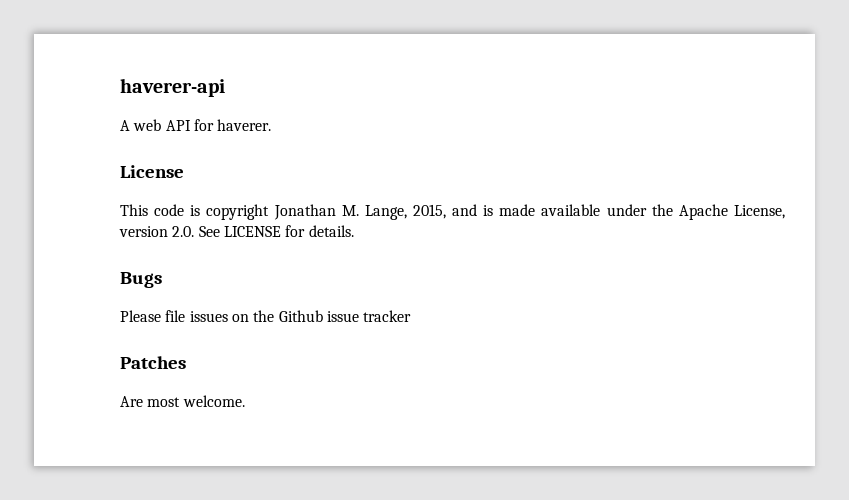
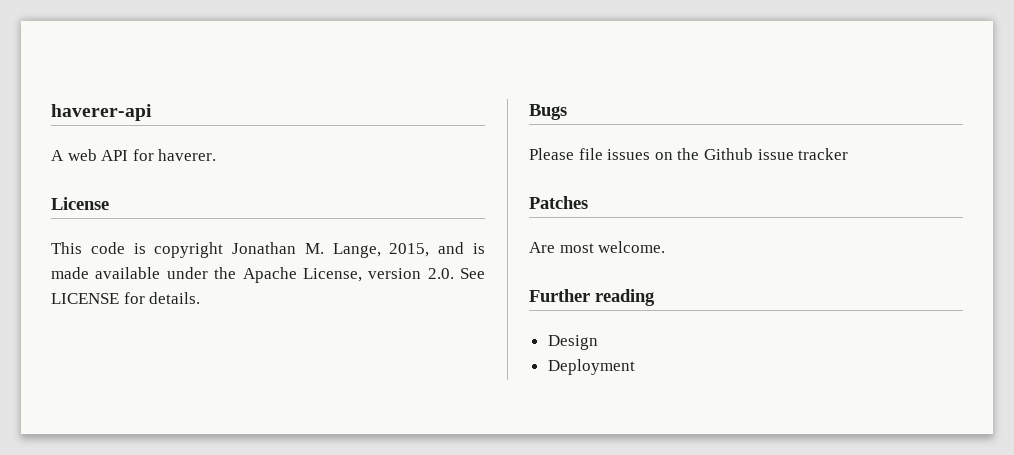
(245, 401) none -> [529,289,655,306] [547,335,598,350] [547,359,635,375] // Further reading // Design // Deployment

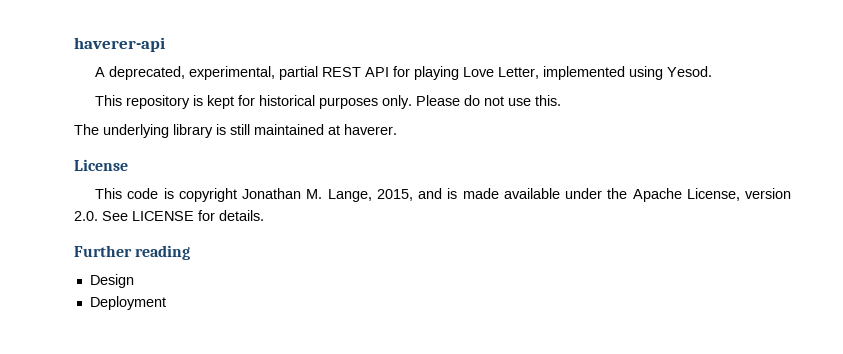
[67,149,154,161] web API for -> [109,66,713,80] [95,95,562,109] [74,124,340,138] deprecated, experimental, partial REST API for playing Love Letter, implemented using Yesod. // This repository is kept for historical purposes only. Please do not use this. // The underlying library is still maintained at
[529,104,567,120] [529,148,849,160] [529,196,588,209] [529,241,666,253] // Bugs // Please file issues on the Github issue tracker // Patches // Are most welcome. -> (264, 215) none

